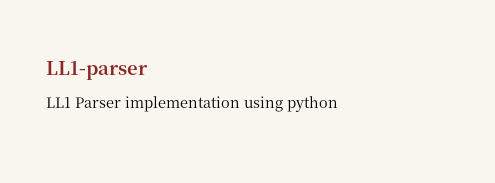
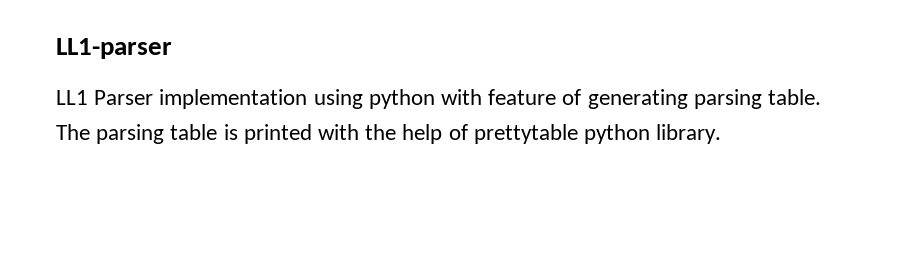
(338, 104) none -> [441,89,822,109] [56,124,722,144] with feature of generating parsing table. The parsing table is printed with the help of prettytable python library.

